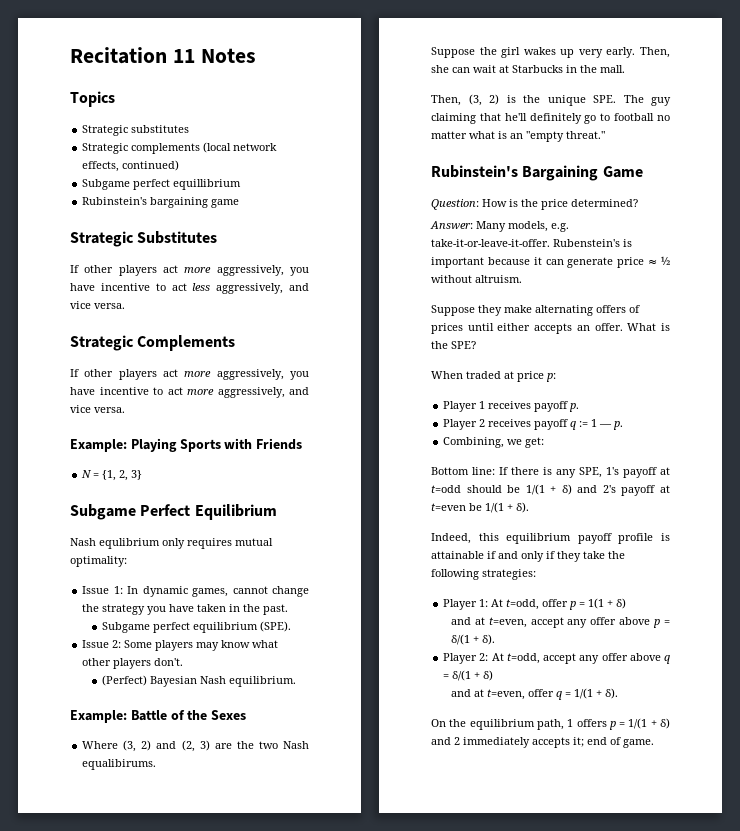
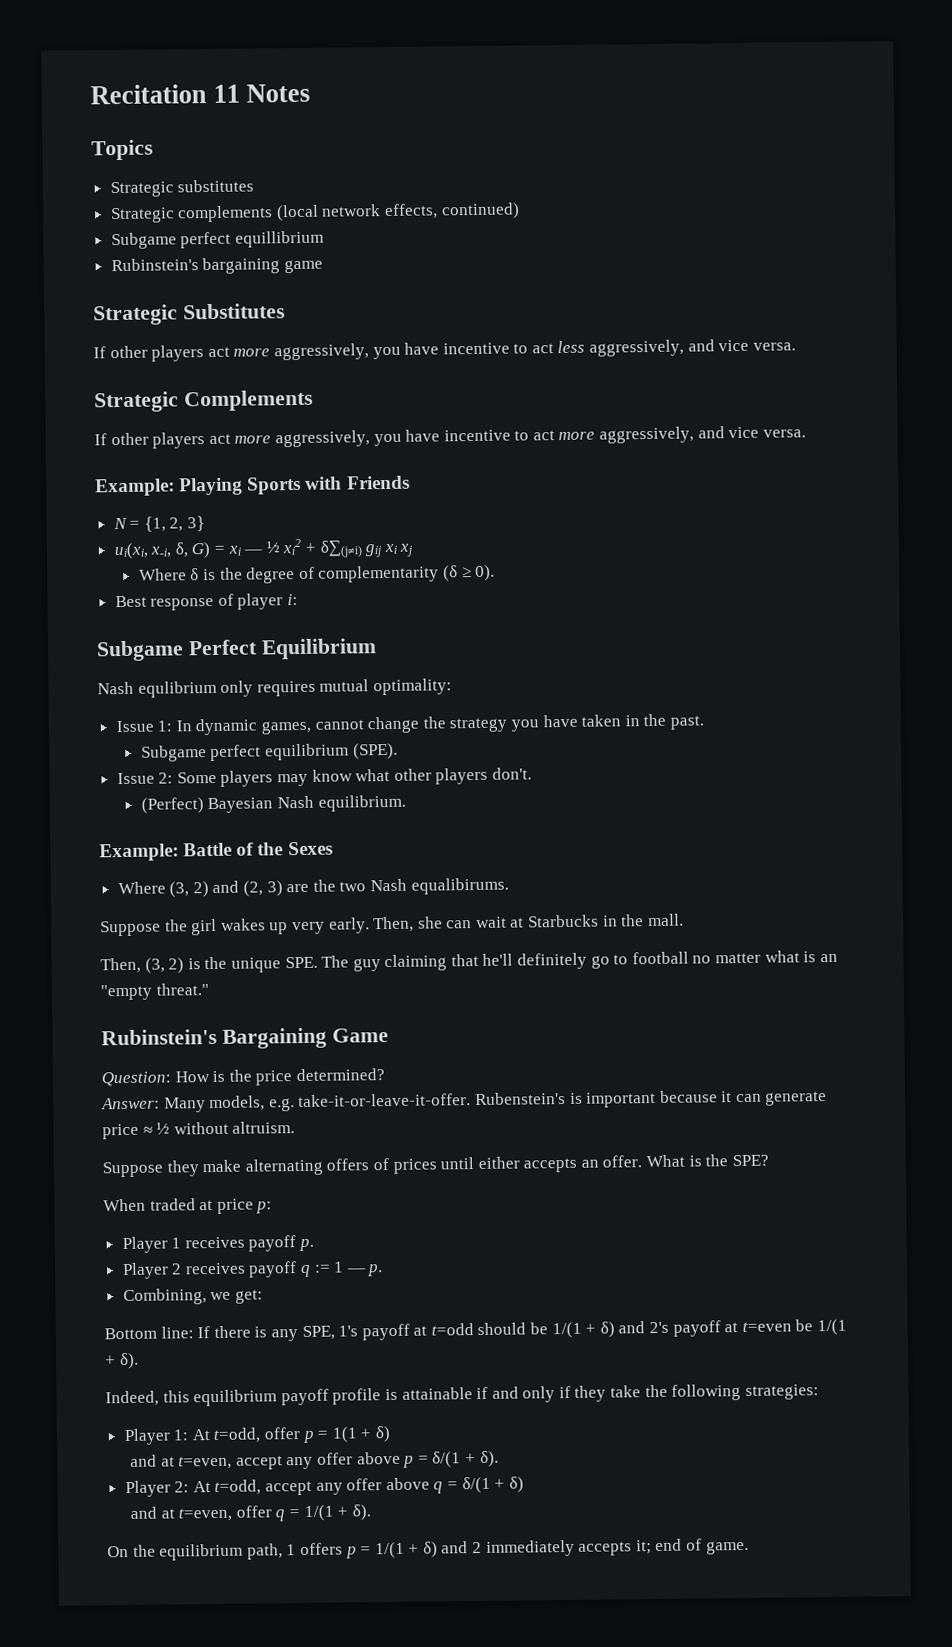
(143, 475) none -> [113,538,414,560] [138,564,496,584] [114,593,299,611] // ui(xi, x-i, δ, G) = xi — ½ xi2 + δ∑(j≠i) gij xi xj // Where δ is the degree of complementarity (δ ≥ 0). // Best response of player i:

